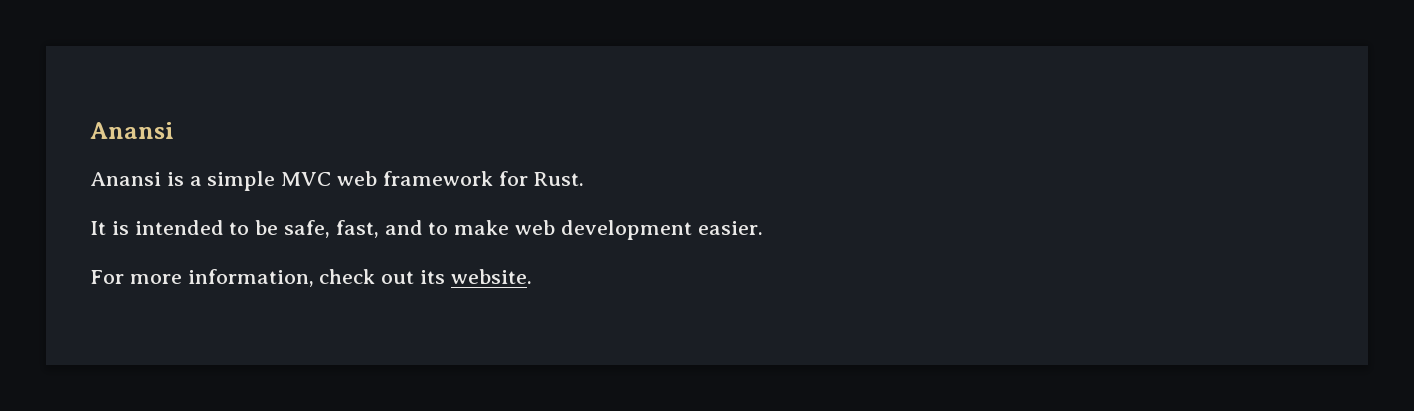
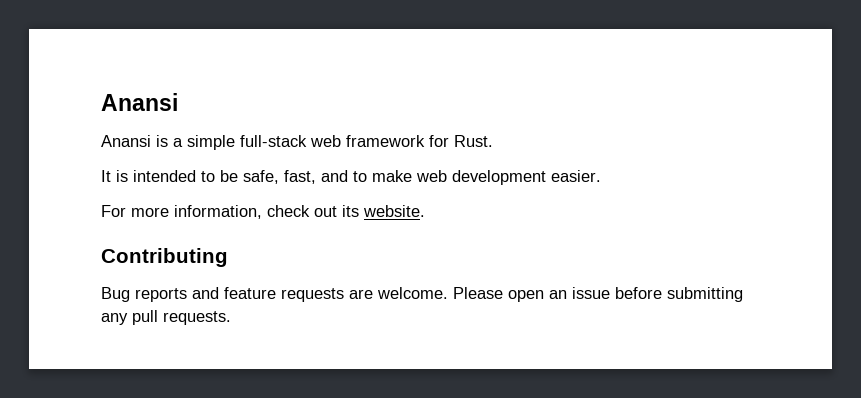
[281,172,332,186] MVC -> [240,135,307,147] full-stack
(532, 276) none -> [101,248,228,267] [101,287,743,302] [101,310,231,325] // Contributing // Bug reports and feature requests are welcome. Please open an issue before submitting any pull requests.

